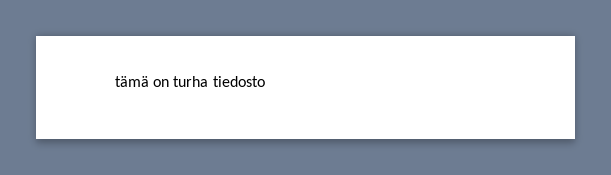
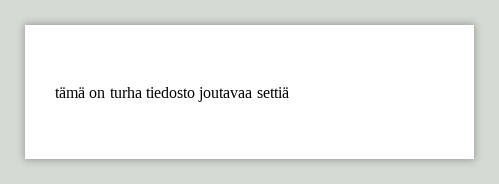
(265, 81) none -> [198,87,289,102] joutavaa settiä

